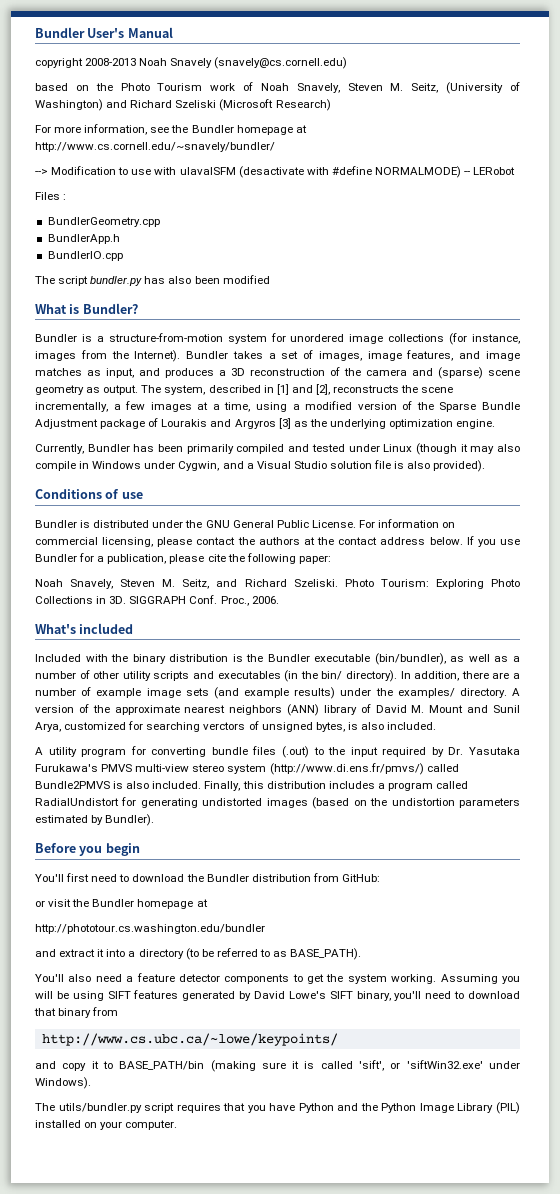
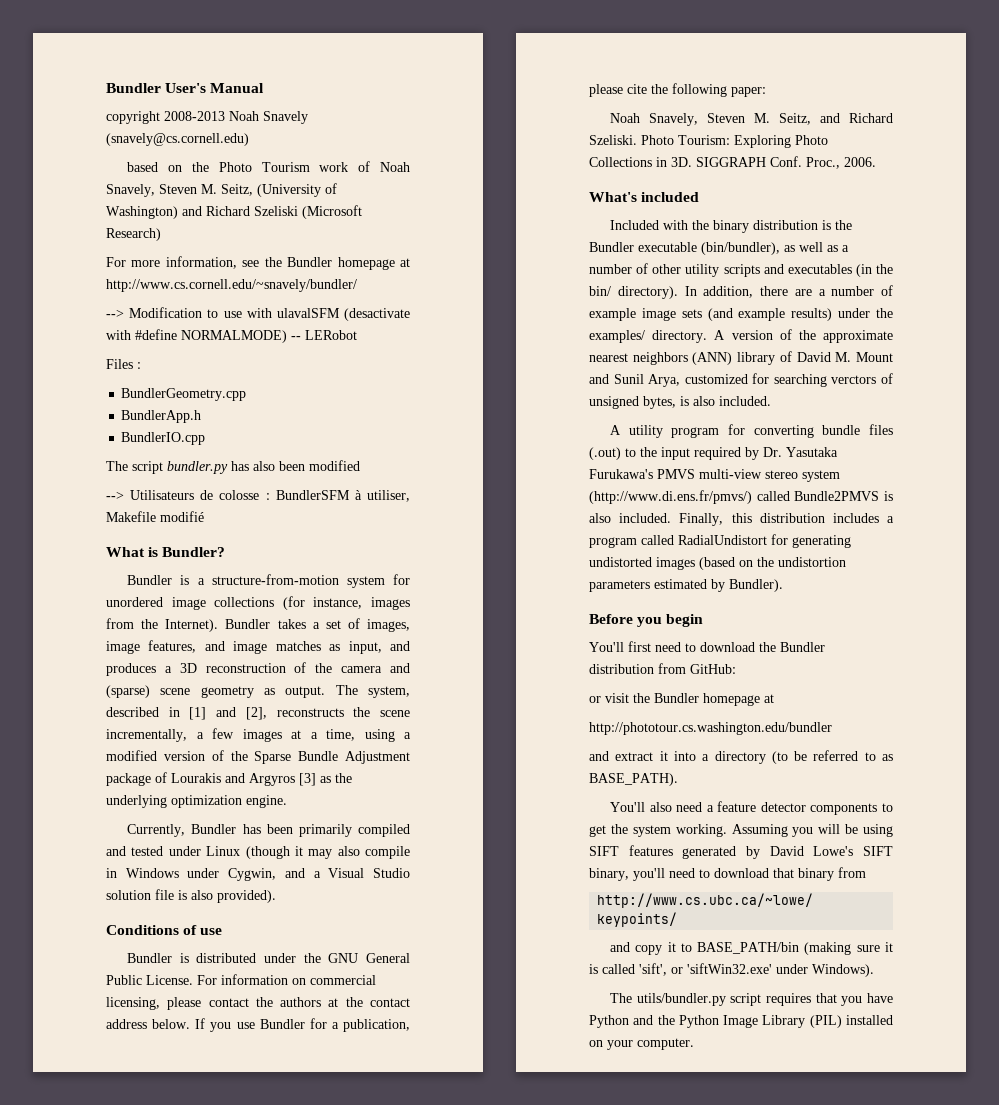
(270, 279) none -> [106,490,410,502] [106,511,204,522] // --> Utilisateurs de colosse : BundlerSFM à utiliser, Makefile modifié

